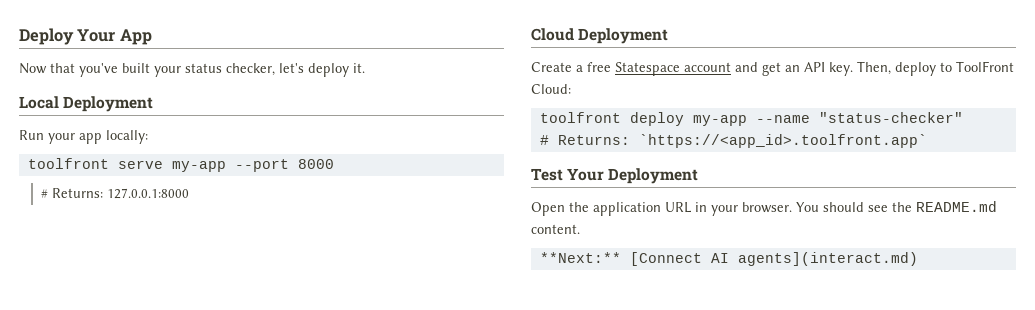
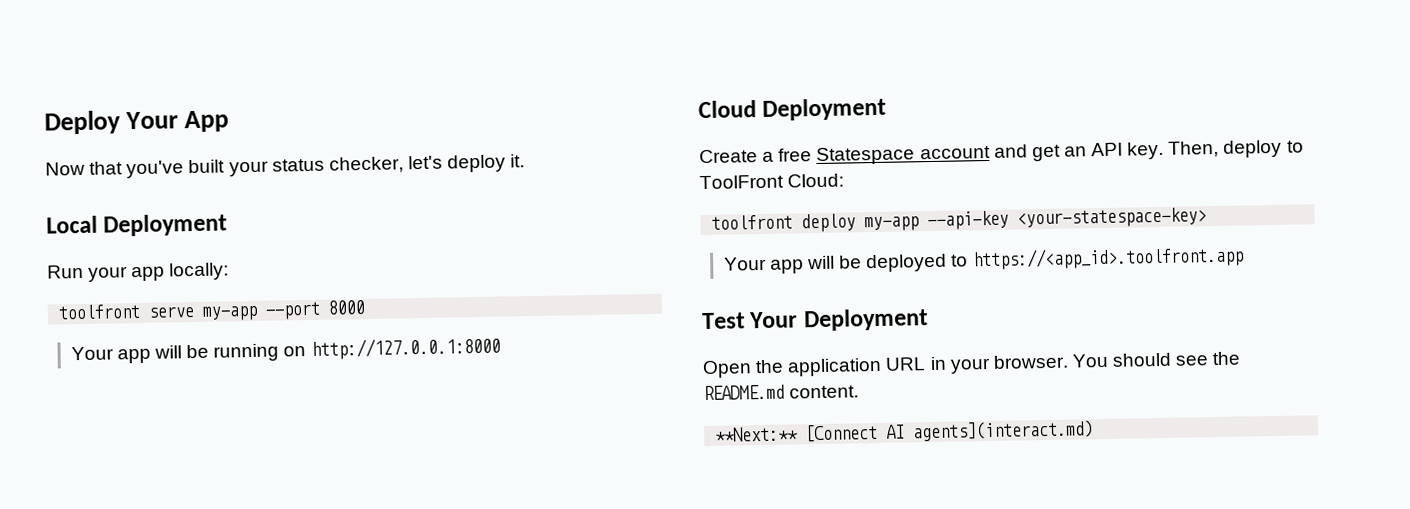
[41,188,190,199] # Returns: 127.0.0.1:8000 -> [70,336,501,364] Your app will be running on http://127.0.0.1:8000
[755,112,963,123] [539,134,927,148] --name "status-checker" // # Returns: `https://<app_id>.toolfront.app` -> [927,207,1208,231] [723,245,1244,274] --api-key <your-statespace-key> // Your app will be deployed to https://<app_id>.toolfront.app

